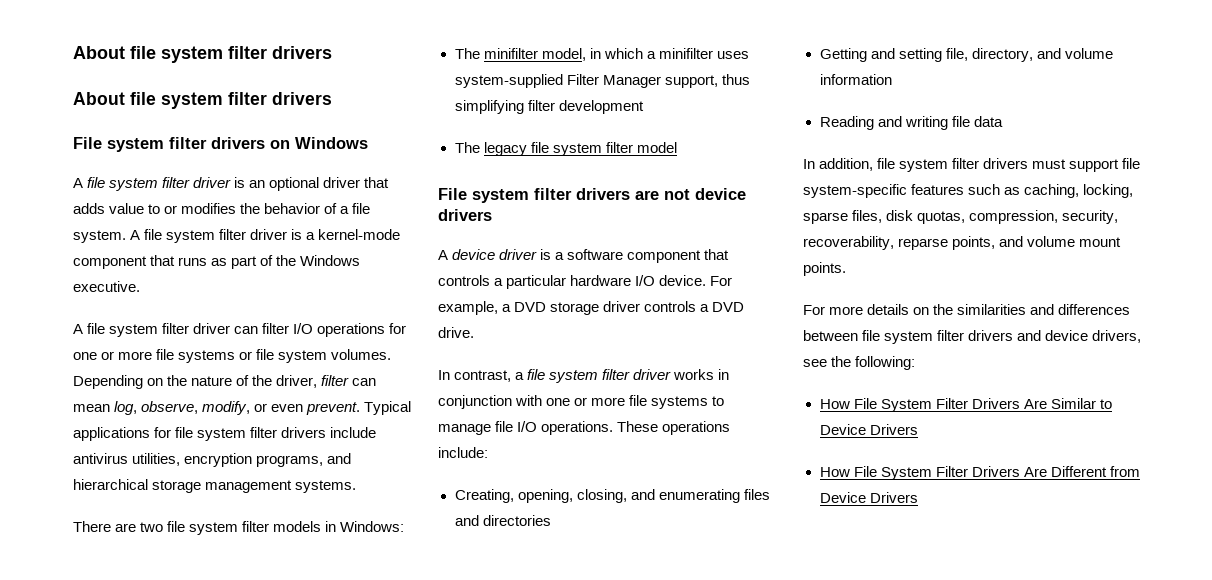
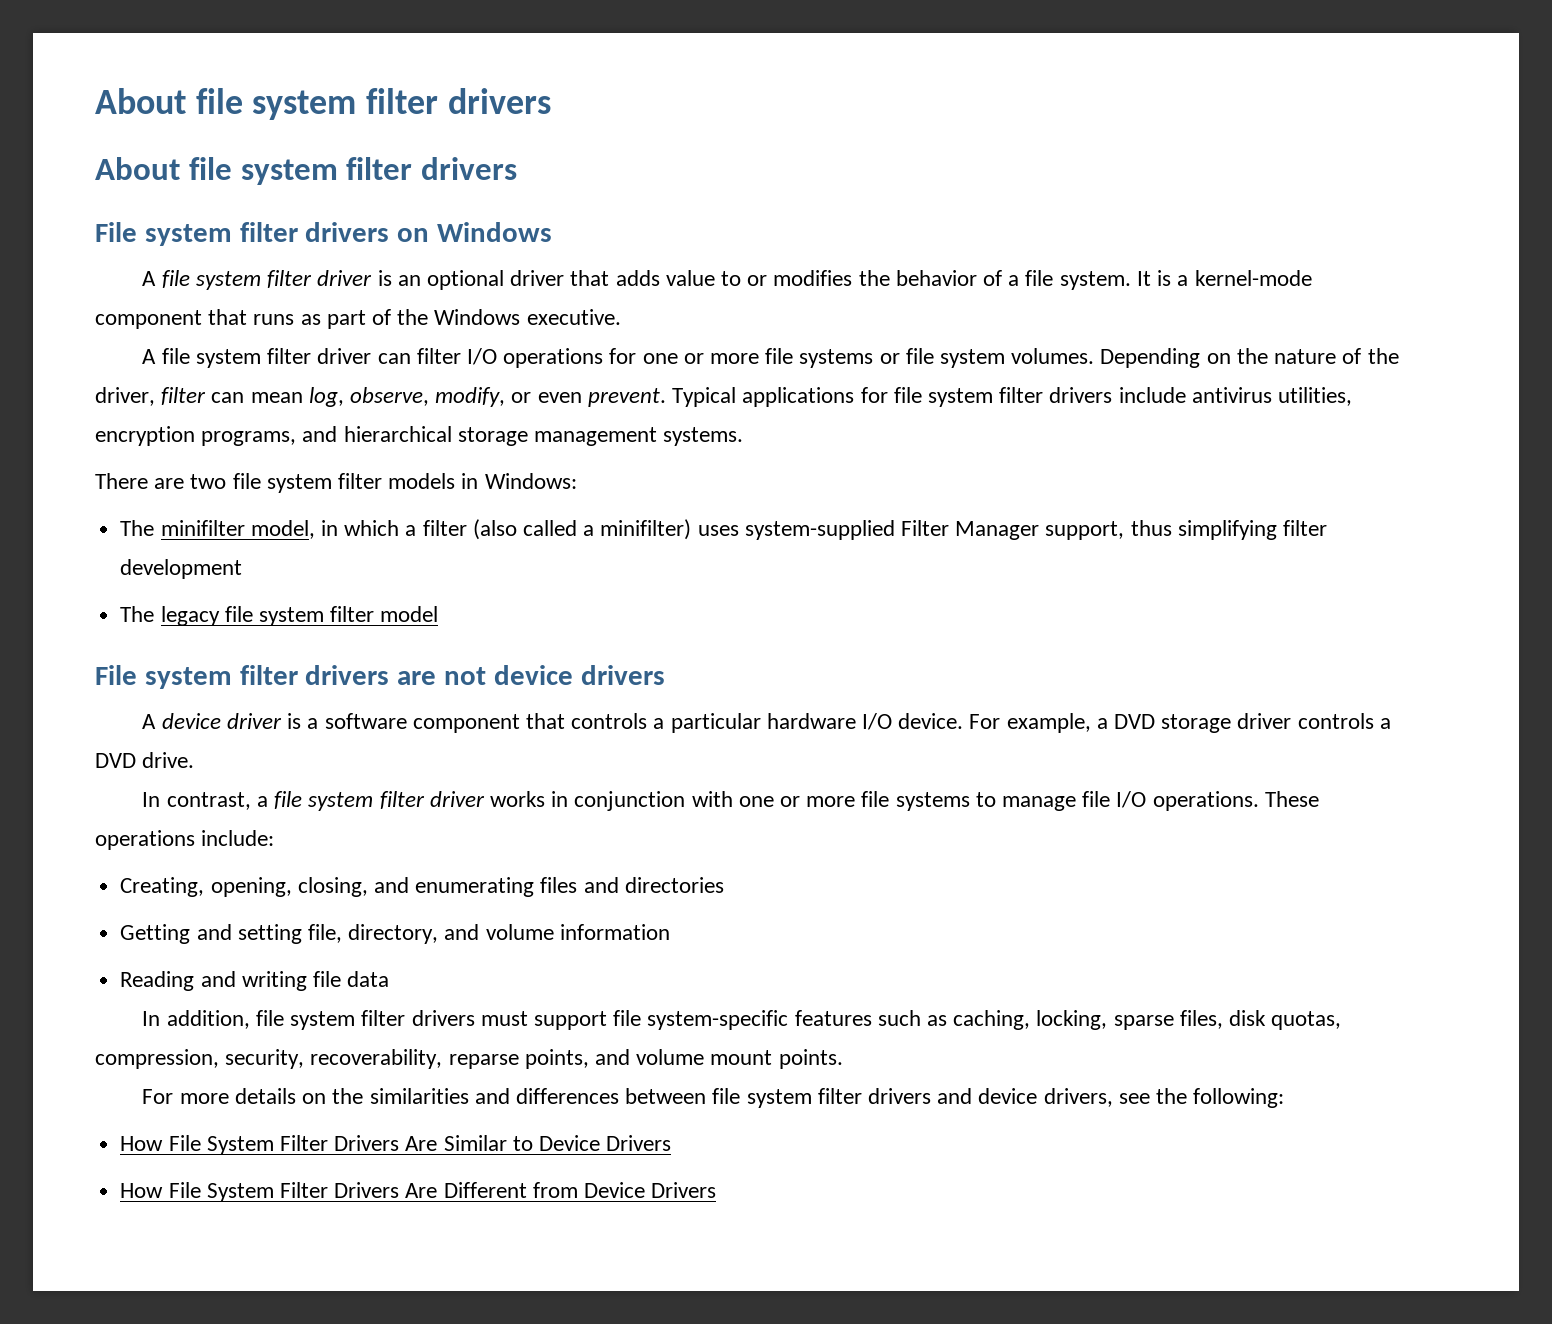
[130,229,288,243] A file system filter driver -> [1136,271,1151,286] It
[658,48,713,59] minifilter -> [422,519,692,540] filter (also called a minifilter)

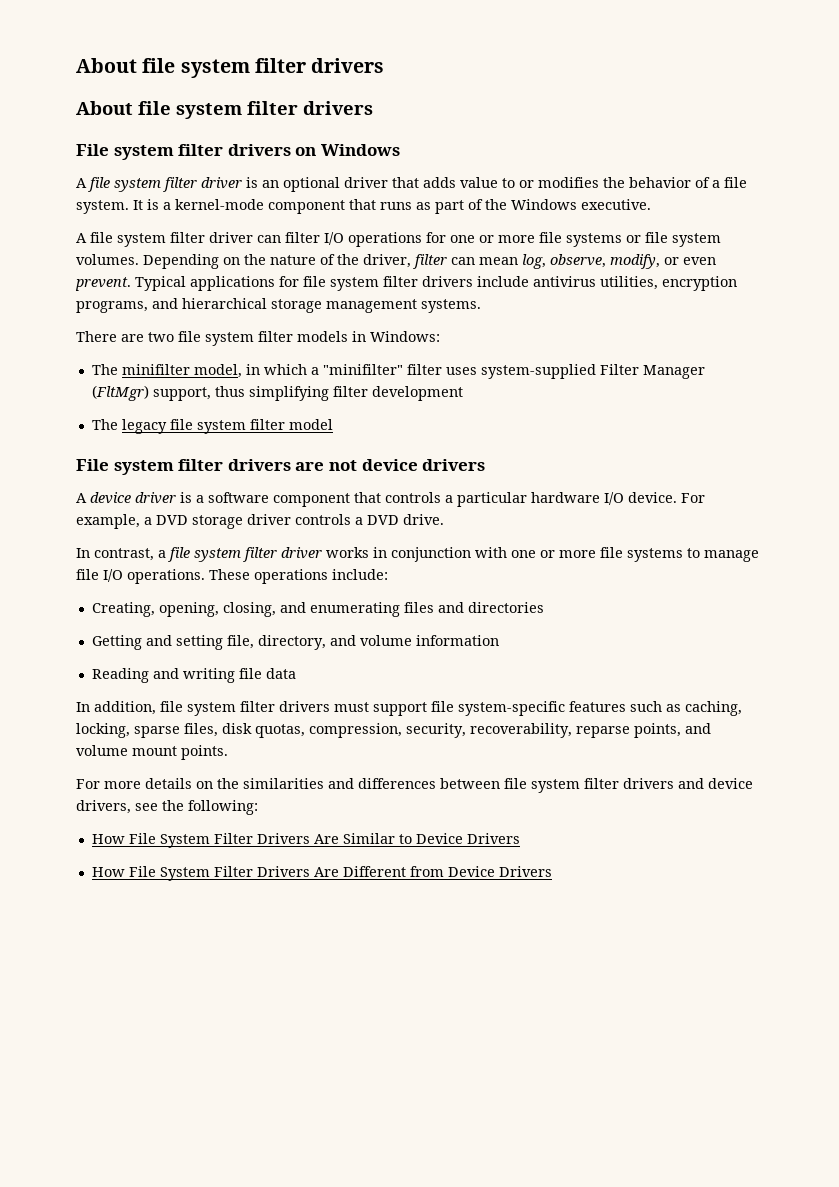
[422,519,692,540] filter (also called a minifilter) -> [322,364,442,375] "minifilter" filter
(1040, 530) none -> [91,385,149,401] (FltMgr)

